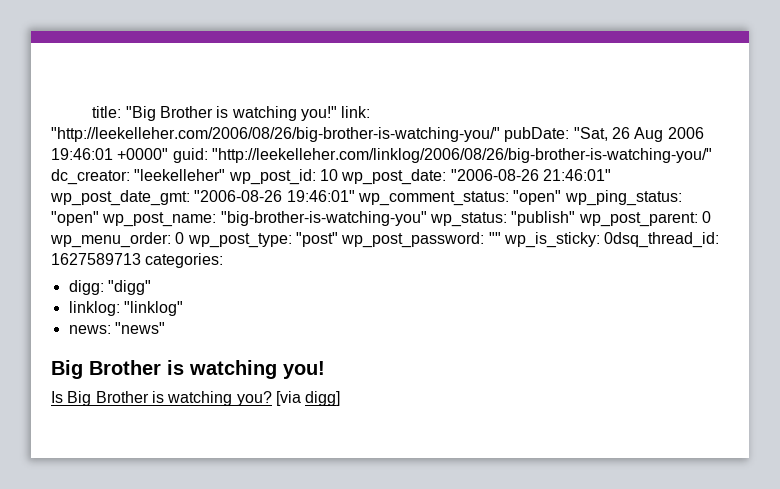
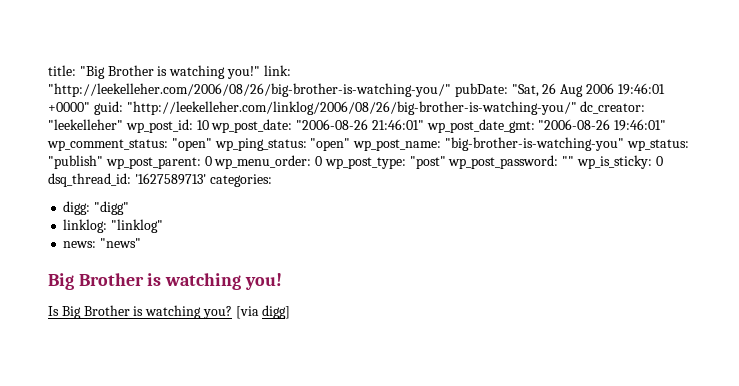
[604,232,720,248] [51,253,141,265] 0dsq_thread_id: 1627589713 -> [655,156,663,166] [48,173,206,187] 0 dsq_thread_id: '1627589713'

